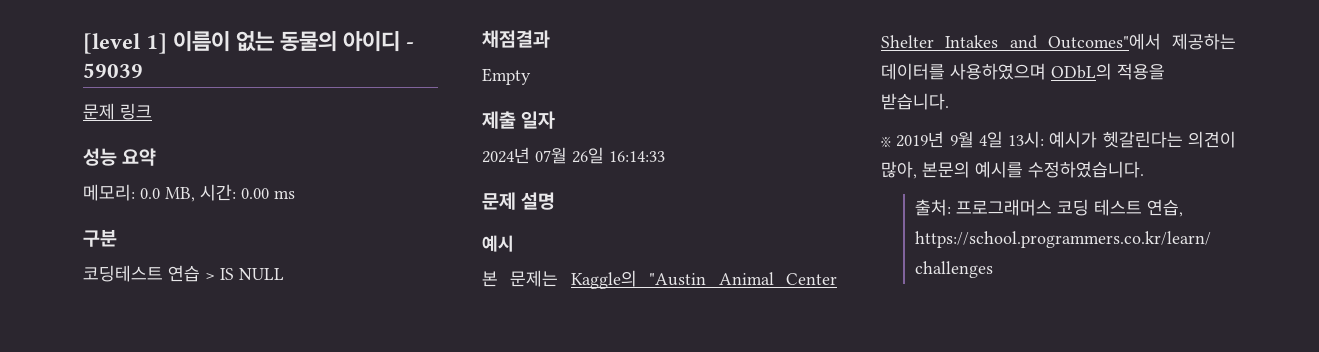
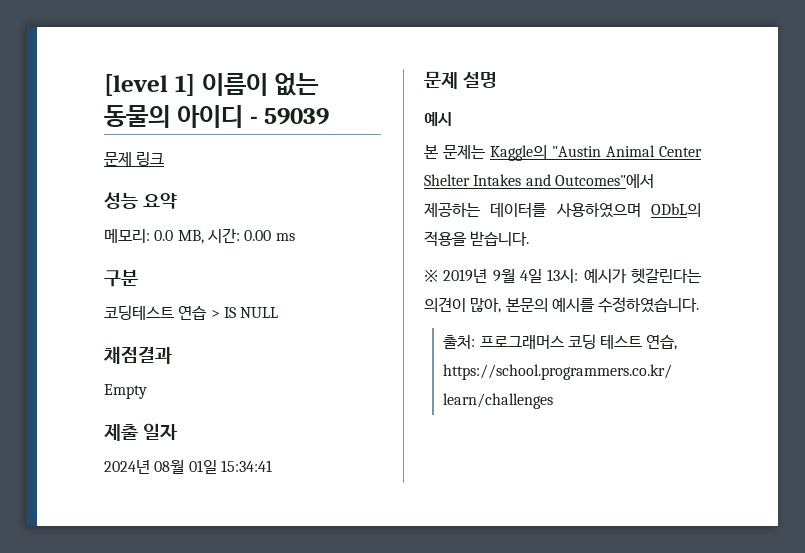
[535,147,665,164] 07월 26일 16:14:33 -> [154,459,272,474] 08월 01일 15:34:41

